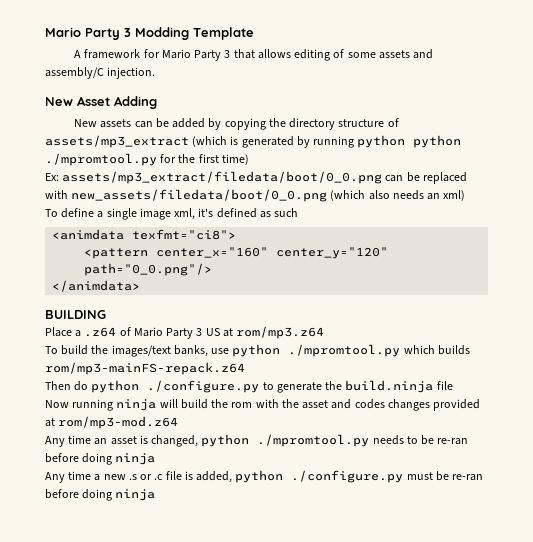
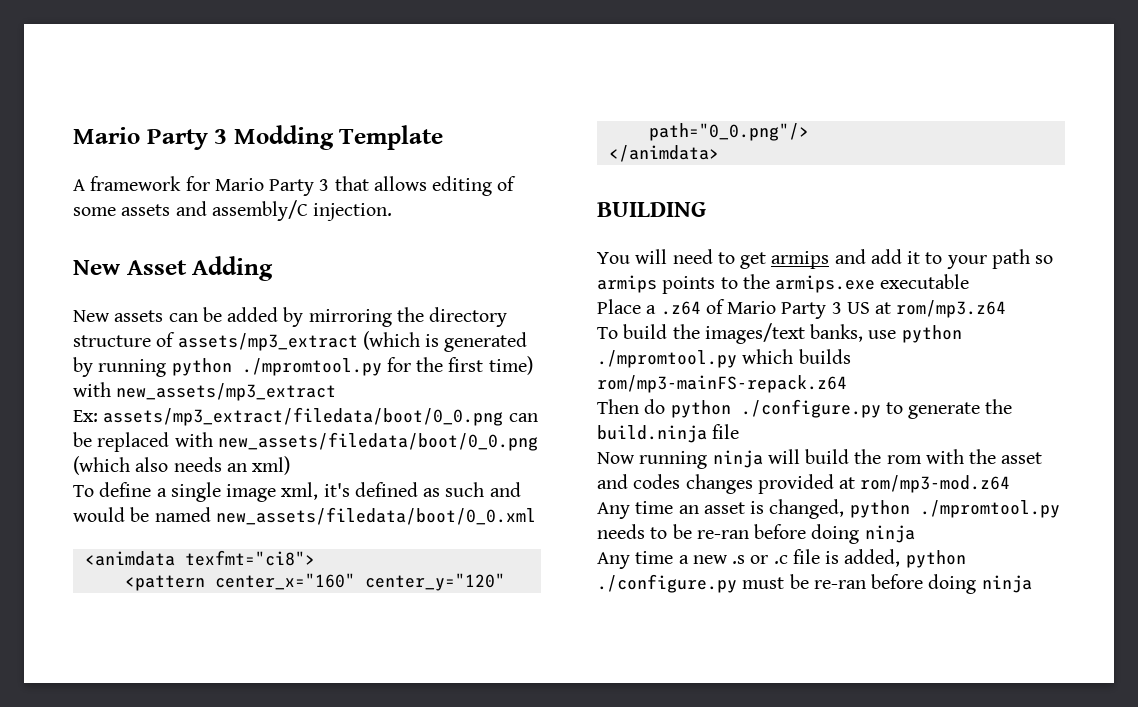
[224,118,266,130] copying -> [308,309,392,327] mirroring
[413,135,462,148] python -> (232, 367) none
(249, 159) none -> [73,382,337,401] with new_assets/mp3_extract
(299, 212) none -> [489,482,521,497] [73,507,536,525] and would be named new_assets/filedata/boot/0_0.xml
(106, 314) none -> [597,249,1054,269] [597,274,970,294] // You will need to get armips and add it to your path so armips points to the armips.exe executable

